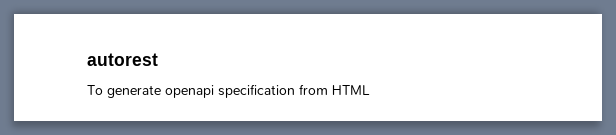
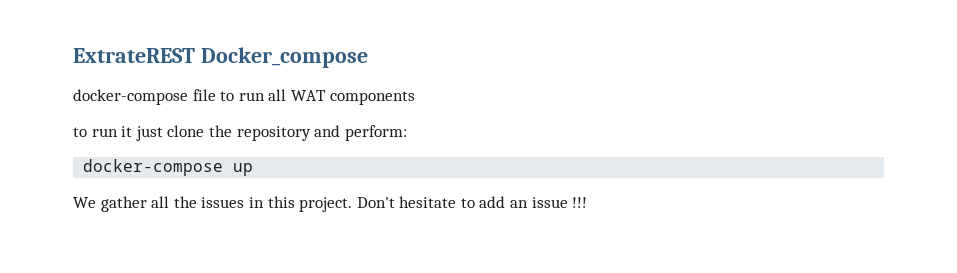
[87,53,158,66] [87,84,370,98] autorest // To generate openapi specification from HTML -> [73,47,368,68] [73,89,415,105] [73,125,407,141] [83,159,254,176] [73,196,588,212] ExtrateREST Docker_compose // docker-compose file to run all WAT components // to run it just clone the repository and perform: // docker-compose up // We gather all the issues in this project. Don't hesitate to add an issue !!!

